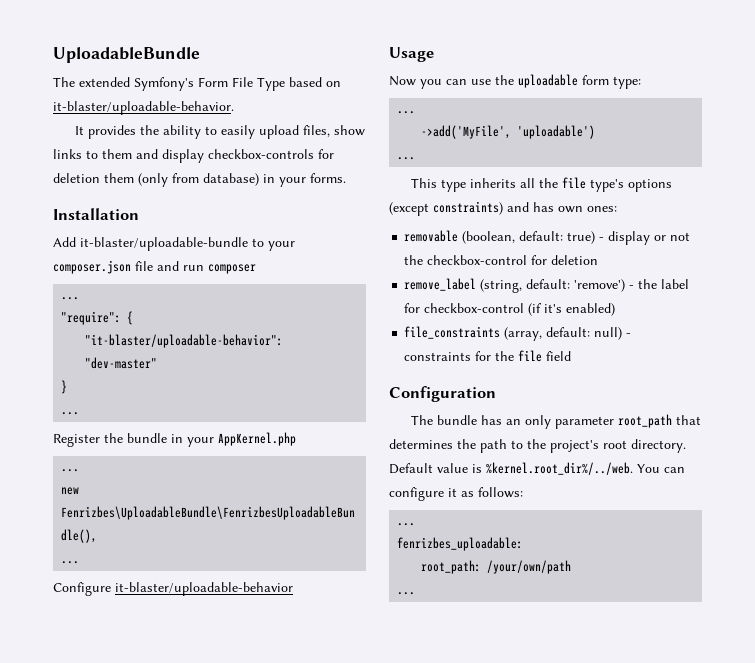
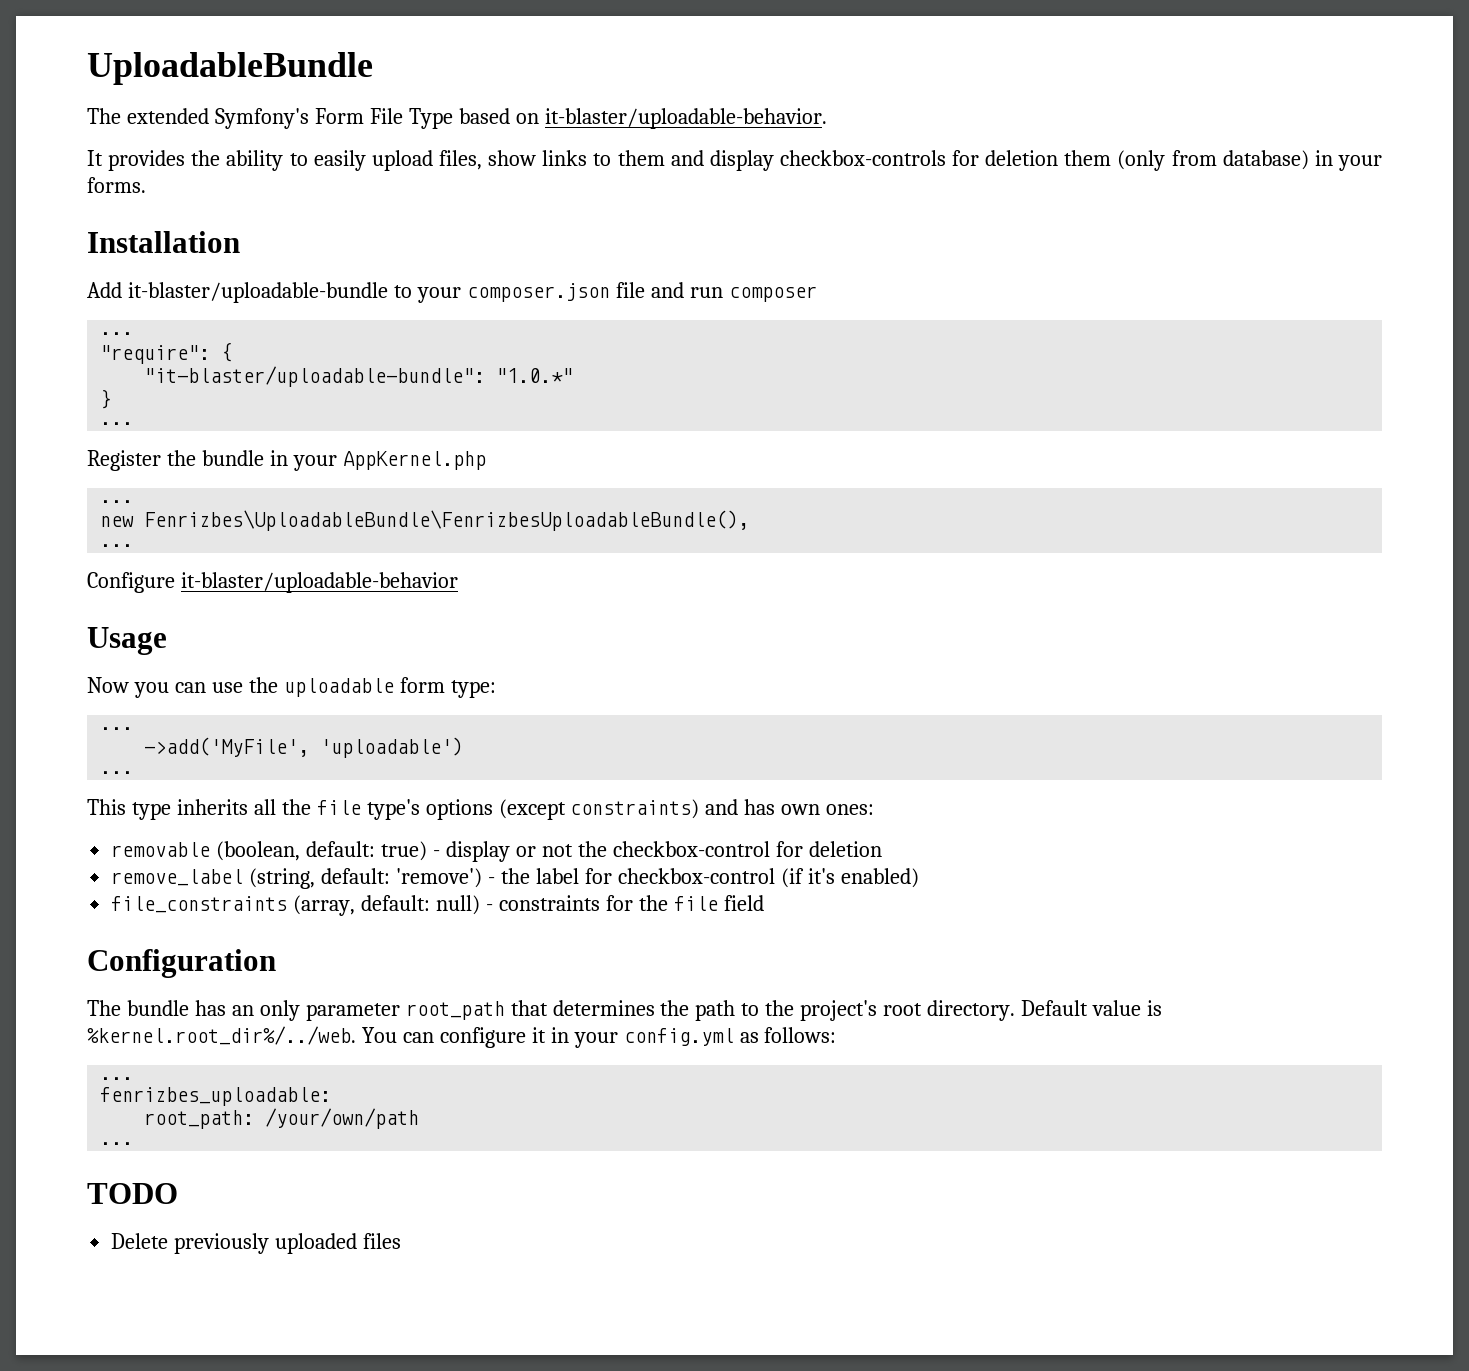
[85,334,284,348] [85,357,158,369] "it-blaster/uploadable-behavior": "dev-master" -> [144,366,574,387] "it-blaster/uploadable-bundle": "1.0.*"
(457, 492) none -> [550,1027,734,1048] in your config.yml
(416, 593) none -> [87,1183,178,1204] [111,1233,402,1254] // TODO // Delete previously uploaded files

